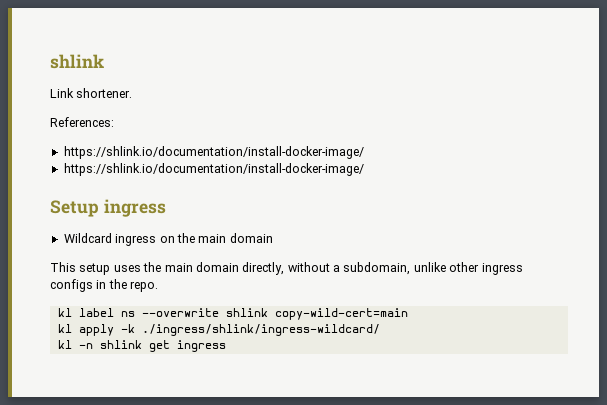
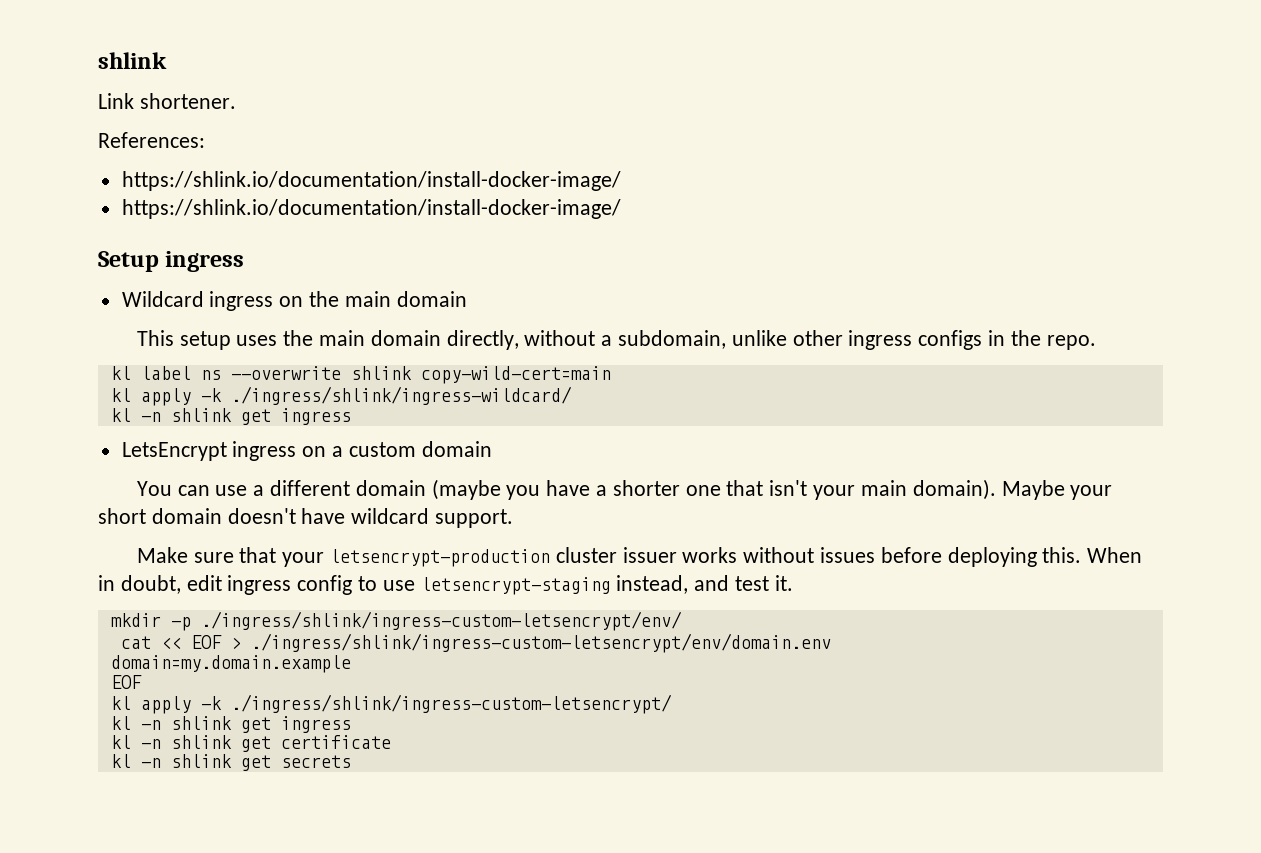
(226, 346) none -> [121,441,492,461] [136,479,1113,500] [98,508,514,528] [136,547,1143,567] [98,575,793,595] [110,611,682,631] [120,633,831,653] [110,655,351,673] [110,675,142,689] [110,694,672,714] [110,716,351,733] [110,735,391,752] [110,754,351,771] // LetsEncrypt ingress on a custom domain // You can use a different domain (maybe you have a shorter one that isn't your main domain). Maybe your short domain doesn't have wildcard support. // Make sure that your letsencrypt-production cluster issuer works without issues before deploying this. When in doubt, edit ingress config to use letsencrypt-staging instead, and test it. // mkdir -p ./ingress/shlink/ingress-custom-letsencrypt/env/ // cat << EOF > ./ingress/shlink/ingress-custom-letsencrypt/env/domain.env // domain=my.domain.example // EOF // kl apply -k ./ingress/shlink/ingress-custom-letsencrypt/ // kl -n shlink get ingress // kl -n shlink get certificate // kl -n shlink get secrets

